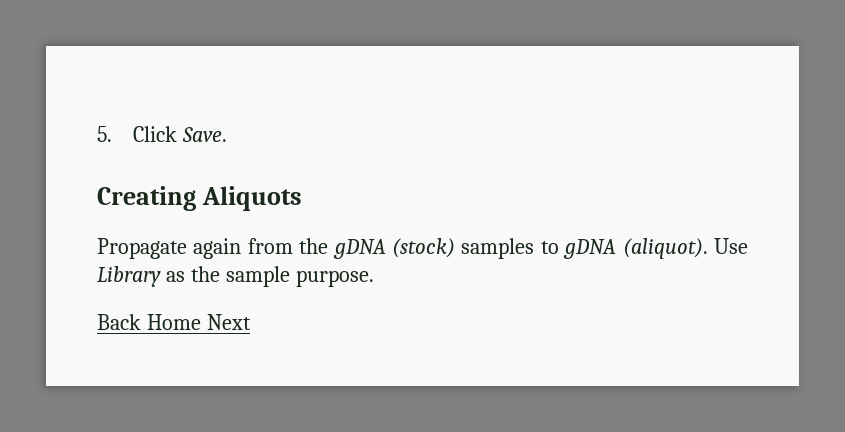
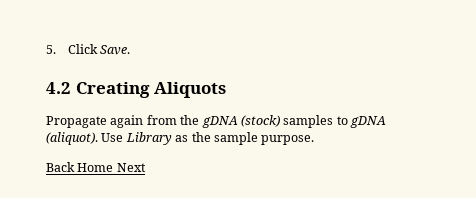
(228, 134) none -> [46,82,71,94] 4.2

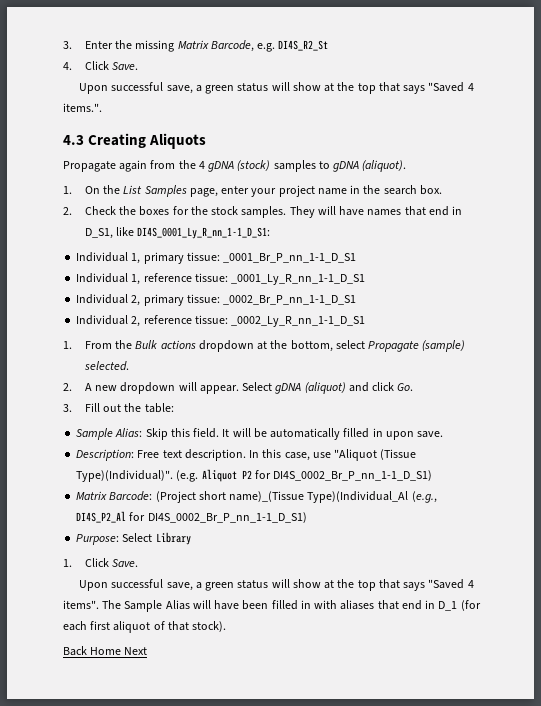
[46,44,130,55] [46,82,71,94] 5. Click Save. // 4.2 -> [63,40,329,52] [63,61,139,70] [79,82,474,94] [63,103,102,112] [63,135,84,145] 3. Enter the missing Matrix Barcode, e.g. DI4S_R2_St // 4. Click Save. // Upon successful save, a green status will show at the top that says "Saved 4 items.". // 4.3
(200, 120) none -> [198,161,205,169] 4
[101,132,315,145] Use Library as the sample purpose. -> [63,185,442,197] [63,206,462,218] [84,227,271,239] [76,252,357,264] [76,273,366,285] [76,294,357,306] [76,315,366,327] [63,340,466,352] [83,361,129,371] [63,382,414,394] [63,403,174,413] [76,428,444,440] [76,449,417,461] [76,469,433,482] [76,491,437,503] [76,511,307,523] [76,532,191,545] [63,558,139,567] [79,579,474,591] [63,600,481,612] [63,621,227,633] // 1. On the List Samples page, enter your project name in the search box. // 2. Check the boxes for the stock samples. They will have names that end in D_S1, like DI4S_0001_Ly_R_nn_1-1_D_S1: // Individual 1, primary tissue: _0001_Br_P_nn_1-1_D_S1 // Individual 1, reference tissue: _0001_Ly_R_nn_1-1_D_S1 // Individual 2, primary tissue: _0002_Br_P_nn_1-1_D_S1 // Individual 2, reference tissue: _0002_Ly_R_nn_1-1_D_S1 // 1. From the Bulk actions dropdown at the bottom, select Propagate (sample) selected. // 2. A new dropdown will appear. Select gDNA (aliquot) and click Go. // 3. Fill out the table: // Sample Alias: Skip this field. It will be automatically filled in upon save. // Description: Free text description. In this case, use "Aliquot (Tissue Type)(Individual)". (e.g. Aliquot P2 for DI4S_0002_Br_P_nn_1-1_D_S1) // Matrix Barcode: (Project short name)_(Tissue Type)(Individual_Al (e.g., DI4S_P2_Al for DI4S_0002_Br_P_nn_1-1_D_S1) // Purpose: Select Library // 1. Click Save. // Upon successful save, a green status will show at the top that says "Saved 4 items". The Sample Alias will have been filled in with aliases that end in D_1 (for each first aliquot of that stock).

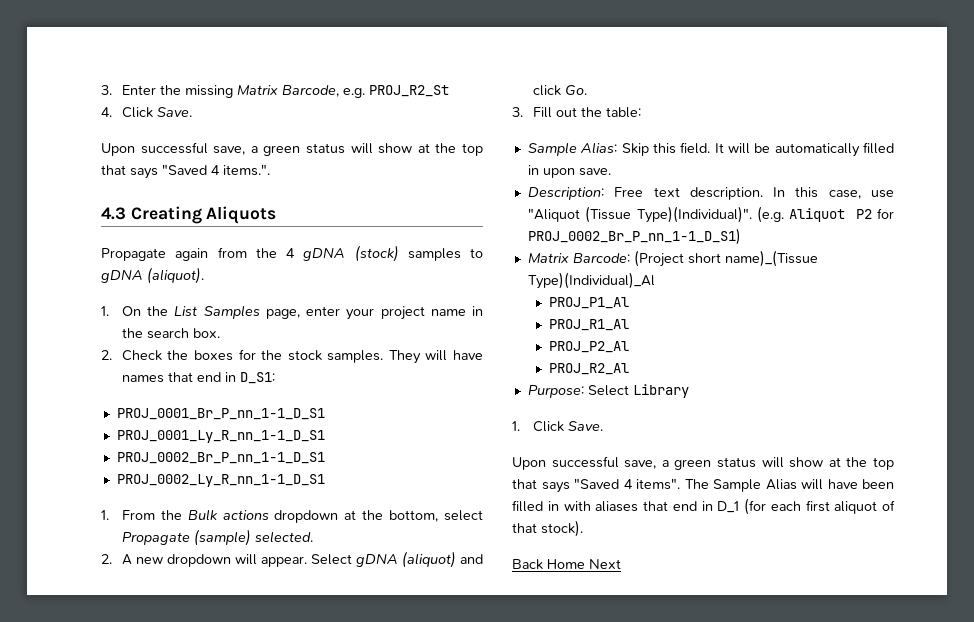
[278,40,329,51] DI4S_R2_St -> [368,85,449,97] PROJ_R2_St
[84,227,271,239] [76,252,357,264] [76,273,366,285] [76,294,357,306] [76,315,366,327] D_S1, like DI4S_0001_Ly_R_nn_1-1_D_S1: // Individual 1, primary tissue: _0001_Br_P_nn_1-1_D_S1 // Individual 1, reference tissue: _0001_Ly_R_nn_1-1_D_S1 // Individual 2, primary tissue: _0002_Br_P_nn_1-1_D_S1 // Individual 2, reference tissue: _0002_Ly_R_nn_1-1_D_S1 -> [239,372,275,384] [116,408,325,420] [116,430,325,443] [116,452,325,464] [116,474,325,487] D_S1: // PROJ_0001_Br_P_nn_1-1_D_S1 // PROJ_0001_Ly_R_nn_1-1_D_S1 // PROJ_0002_Br_P_nn_1-1_D_S1 // PROJ_0002_Ly_R_nn_1-1_D_S1
[273,470,433,481] DI4S_0002_Br_P_nn_1-1_D_S1) -> [527,228,741,245] PROJ_0002_Br_P_nn_1-1_D_S1)
[307,491,437,503] [76,511,307,523] Type)(Individual_Al (e.g., DI4S_P2_Al for DI4S_0002_Br_P_nn_1-1_D_S1) -> [527,272,655,289] [548,297,629,309] [548,319,629,331] [548,341,629,353] [548,363,629,375] Type)(Individual)_Al // PROJ_P1_Al // PROJ_R1_Al // PROJ_P2_Al // PROJ_R2_Al

